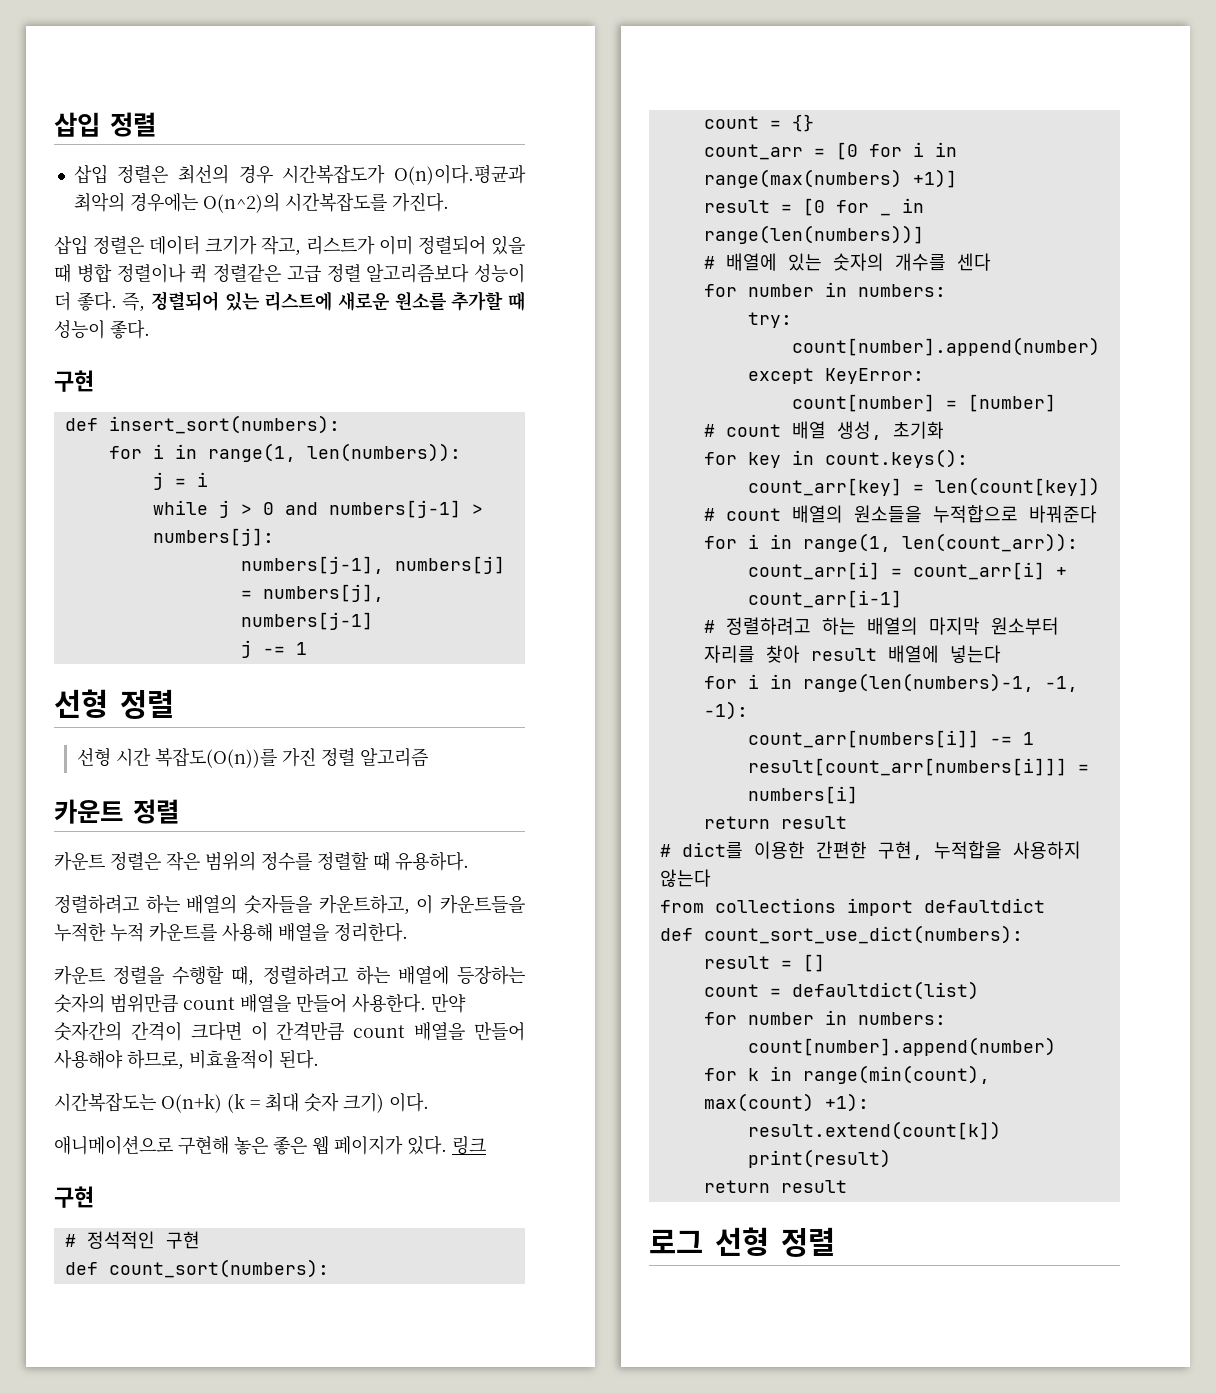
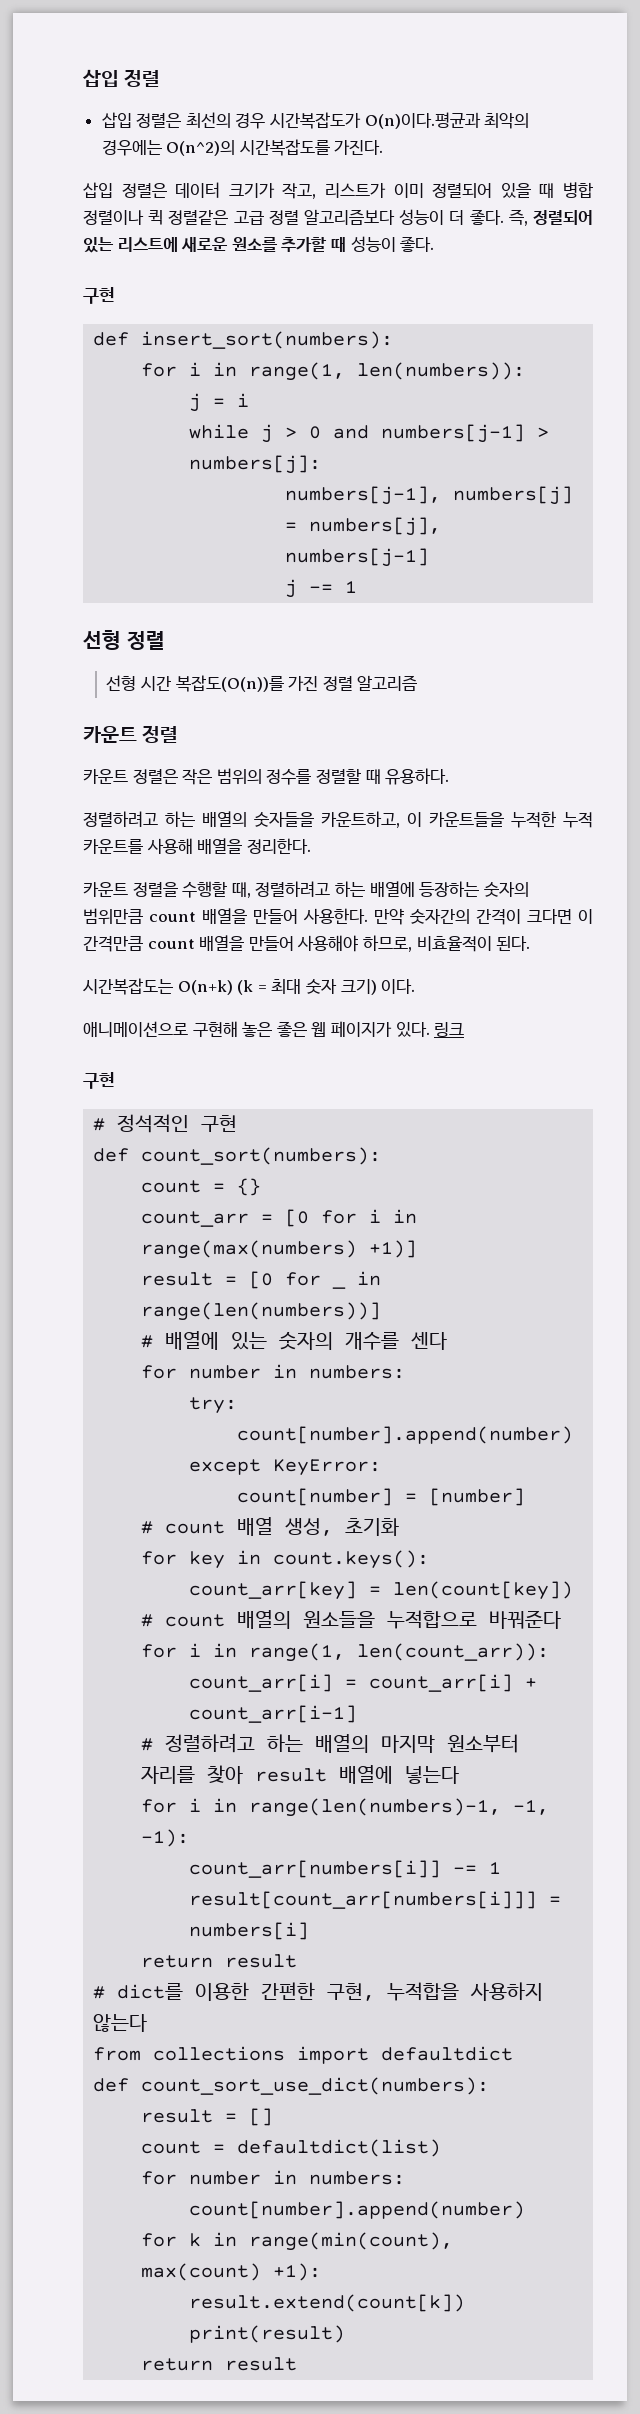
[649,1227,835,1257] // 로그 선형 정렬 -> (298, 2364) none

